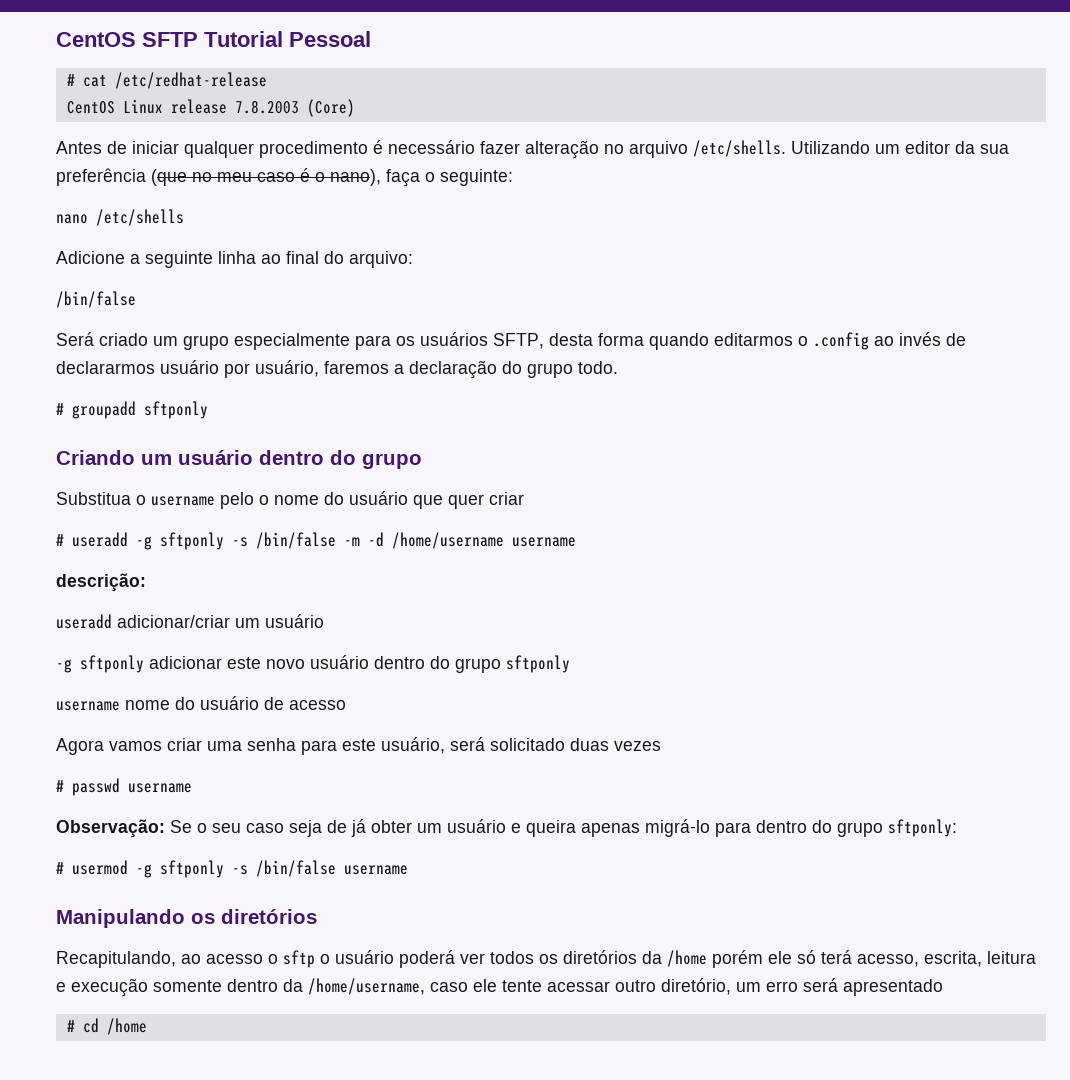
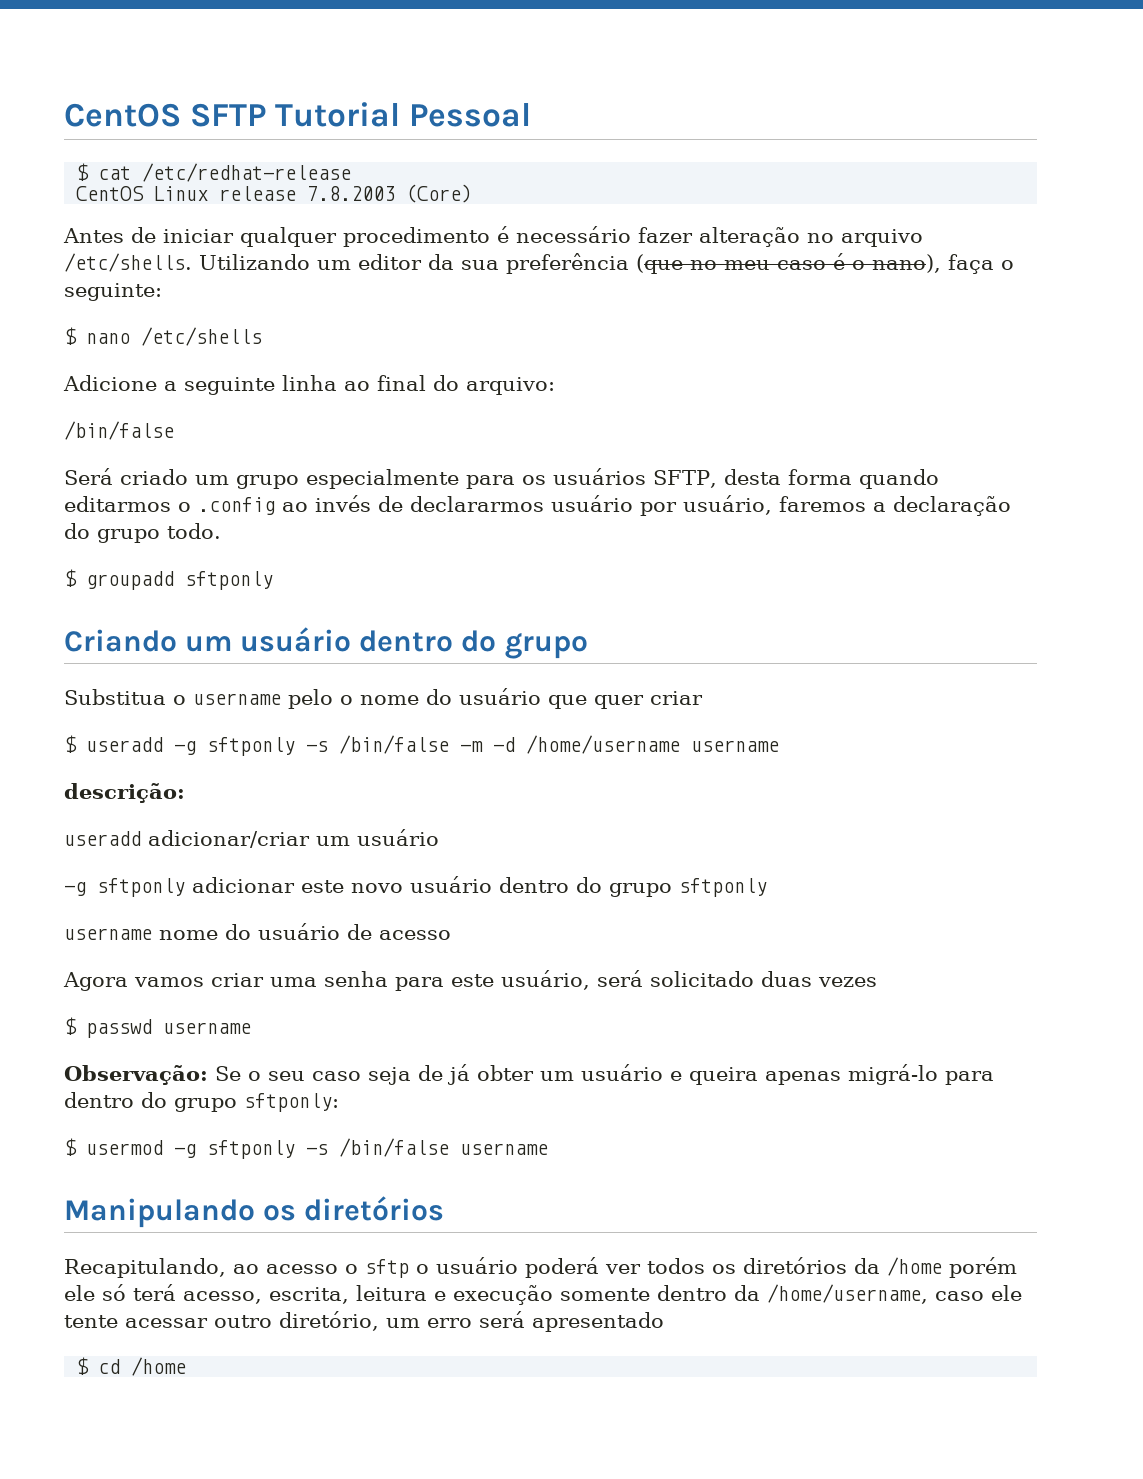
[66,74,75,86] # -> [76,163,90,181] $
(513, 177) none -> [64,327,77,345] $
[56,403,64,415] # -> [64,569,77,587] $
[56,534,64,546] # -> [64,735,77,753] $
[56,780,64,792] # -> [64,1017,77,1035] $
[56,862,64,874] # -> [64,1138,77,1156] $
[66,1020,75,1032] # -> [76,1357,90,1375] $

